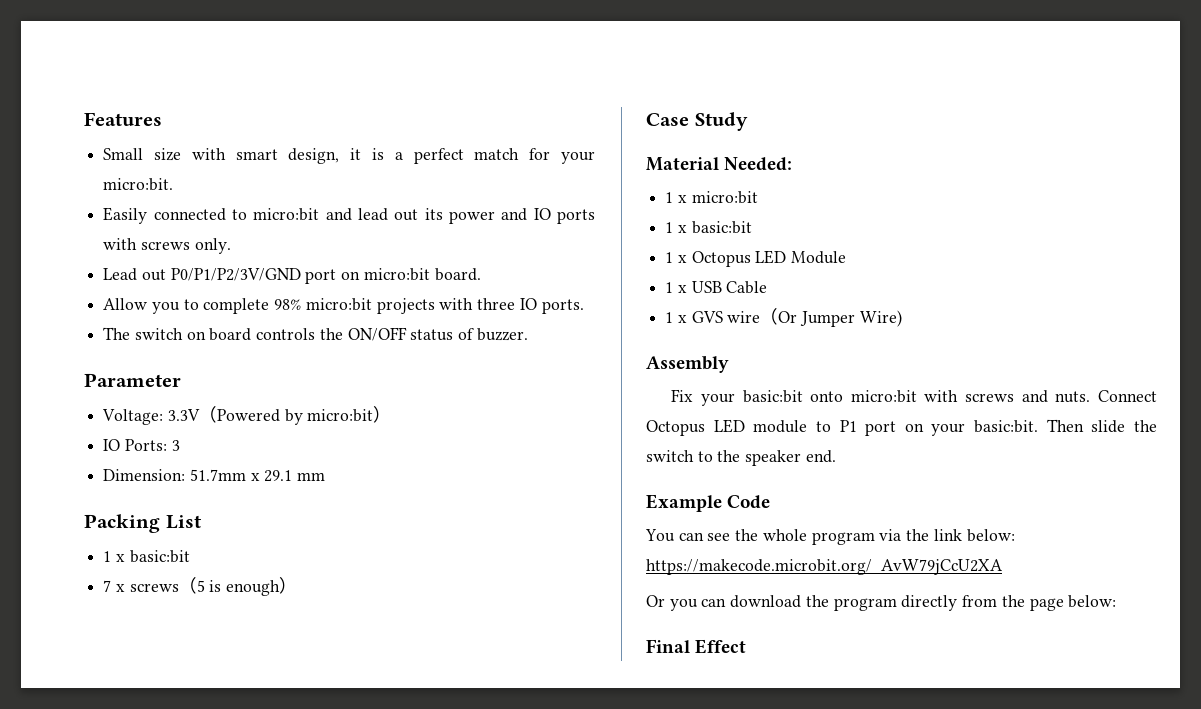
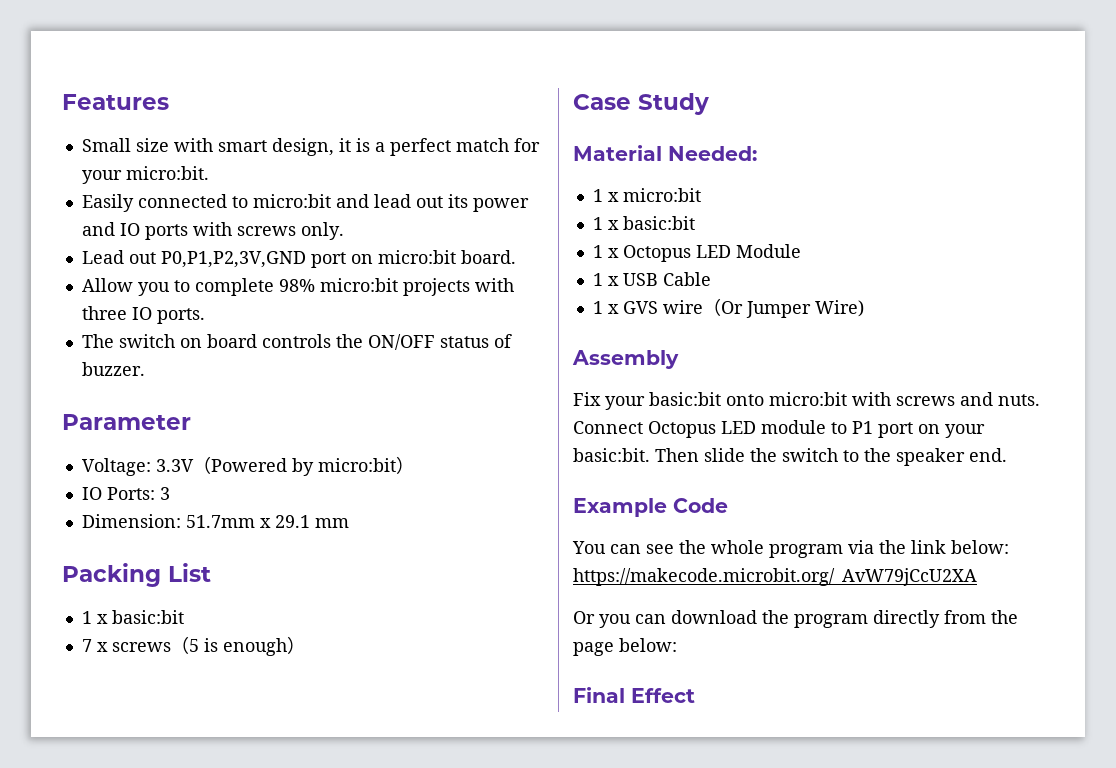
[170,268,301,281] P0/P1/P2/3V/GND -> [160,251,306,268] P0,P1,P2,3V,GND

